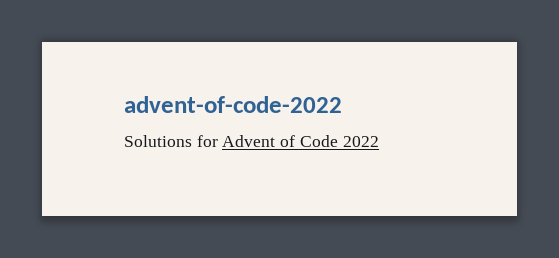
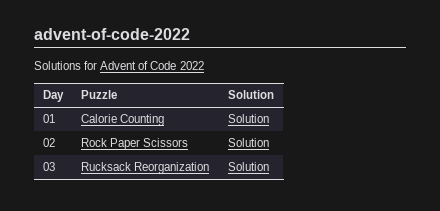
(379, 141) none -> [42,90,64,102] [80,90,117,99] [227,90,274,99] [42,114,55,123] [80,114,164,126] [227,114,269,123] [42,138,55,147] [80,138,188,150] [227,138,269,147] [42,162,55,171] [80,162,209,174] [227,162,269,171] // Day | Puzzle | Solution // 01 | Calorie Counting | Solution // 02 | Rock Paper Scissors | Solution // 03 | Rucksack Reorganization | Solution

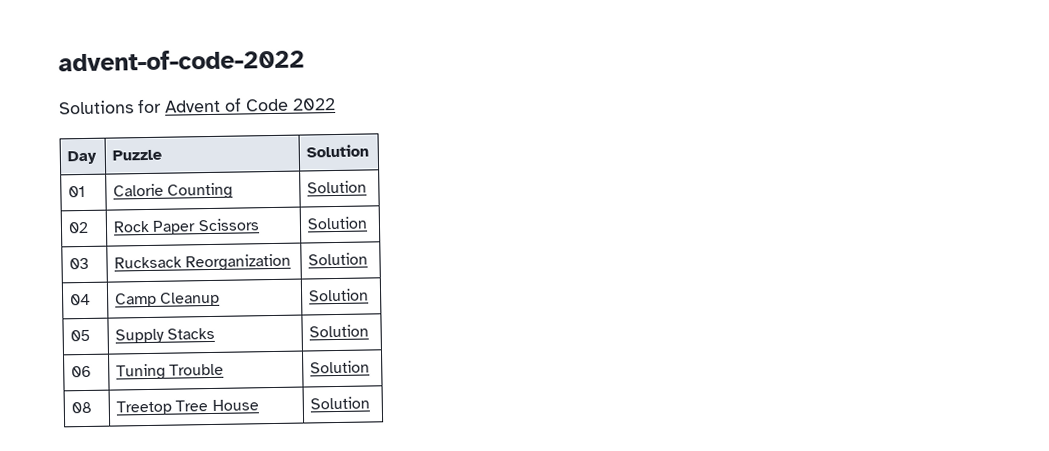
(269, 166) none -> [70,293,92,306] [115,291,221,308] [308,288,370,302] [70,329,91,342] [115,327,216,344] [309,324,370,338] [71,365,93,378] [116,363,225,381] [310,360,371,374] [71,401,93,414] [116,399,259,416] [310,396,371,410] // 04 | Camp Cleanup | Solution // 05 | Supply Stacks | Solution // 06 | Tuning Trouble | Solution // 08 | Treetop Tree House | Solution

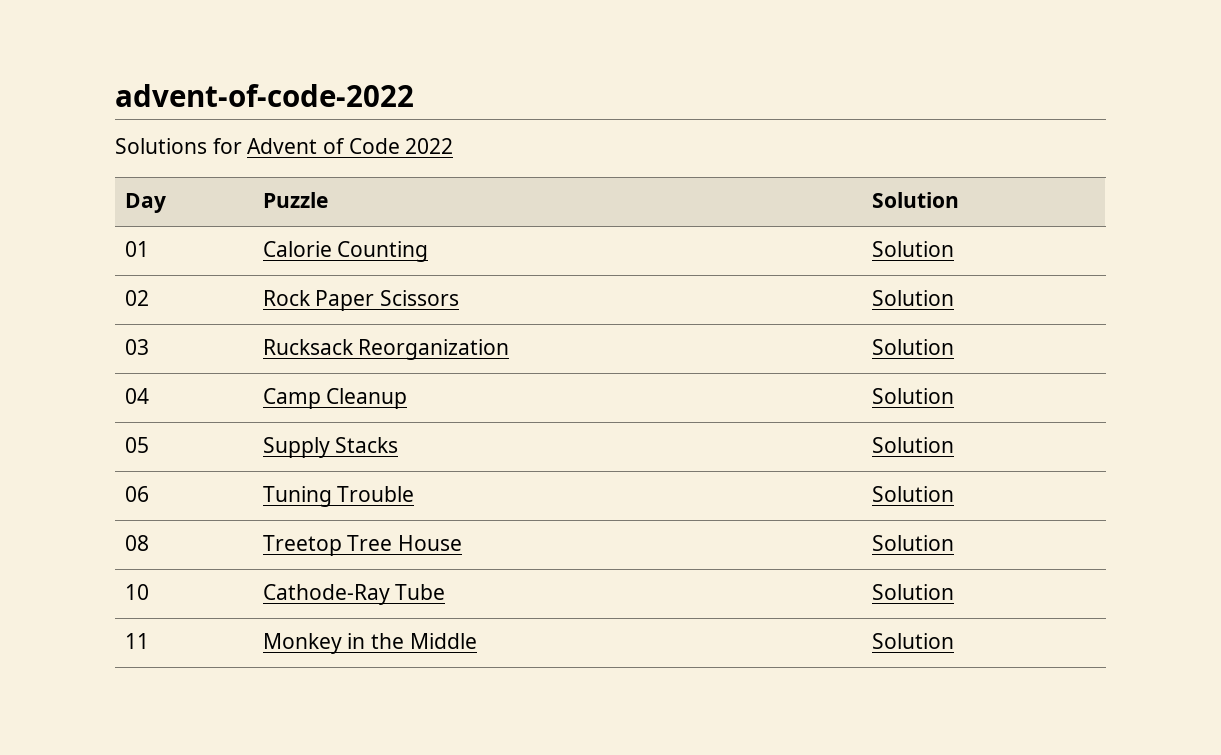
(371, 403) none -> [124,584,149,600] [262,584,446,605] [871,584,954,600] [124,633,149,649] [262,633,477,654] [871,633,954,649] // 10 | Cathode-Ray Tube | Solution // 11 | Monkey in the Middle | Solution

